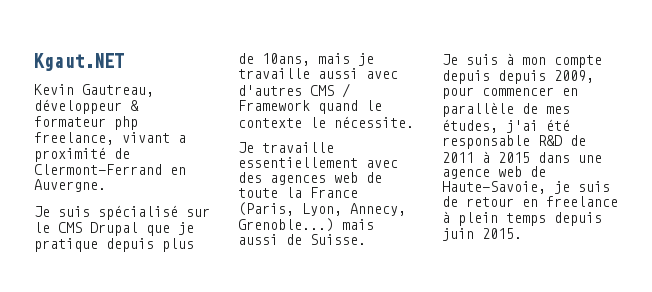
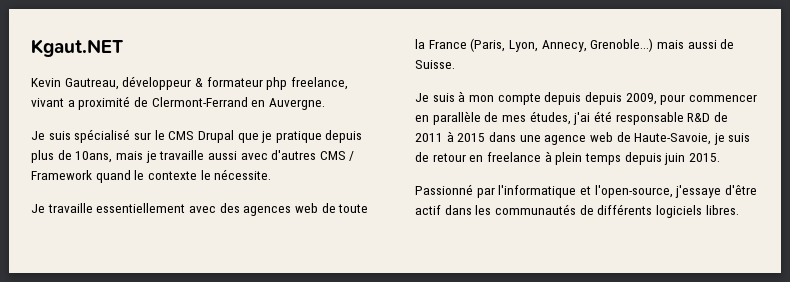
(522, 233) none -> [415,184,757,198] [415,204,739,218] // Passionné par l'informatique et l'open-source, j'essaye d'être actif dans les communautés de différents logiciels libres.

